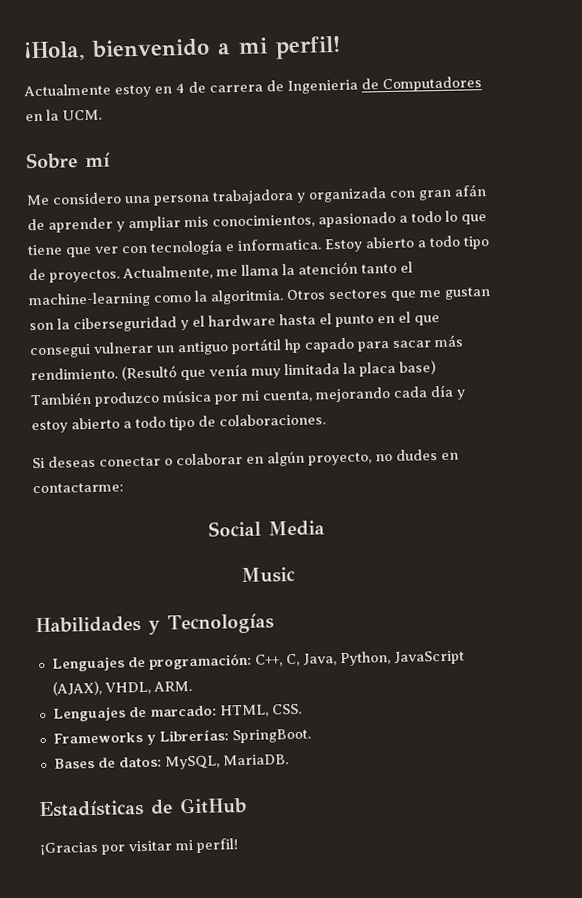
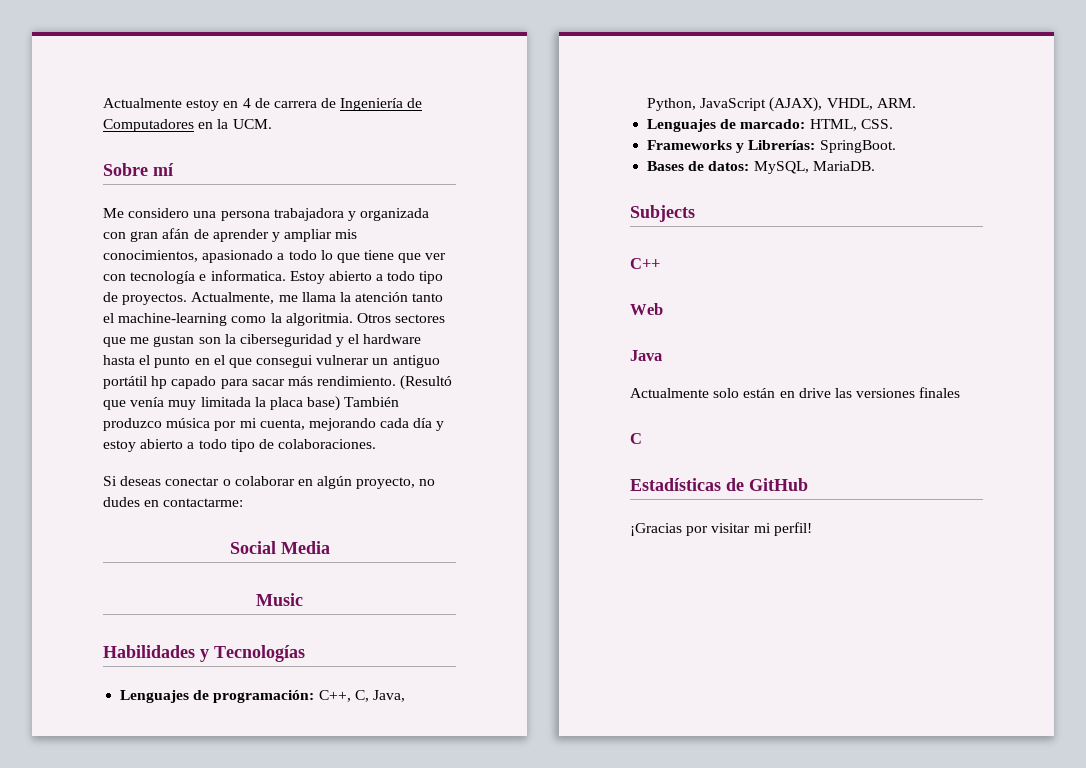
[23,35,341,62] ¡Hola, bienvenido a mi perfil! // -> (103, 103) none
[287,79,358,94] Ingenieria -> [340,98,404,111] Ingeniería
(289, 760) none -> [630,205,695,222] [630,258,660,269] [630,303,663,315] [630,350,662,361] [630,387,961,398] [630,433,642,444] // Subjects // C++ // Web // Java // Actualmente solo están en drive las versiones finales // C

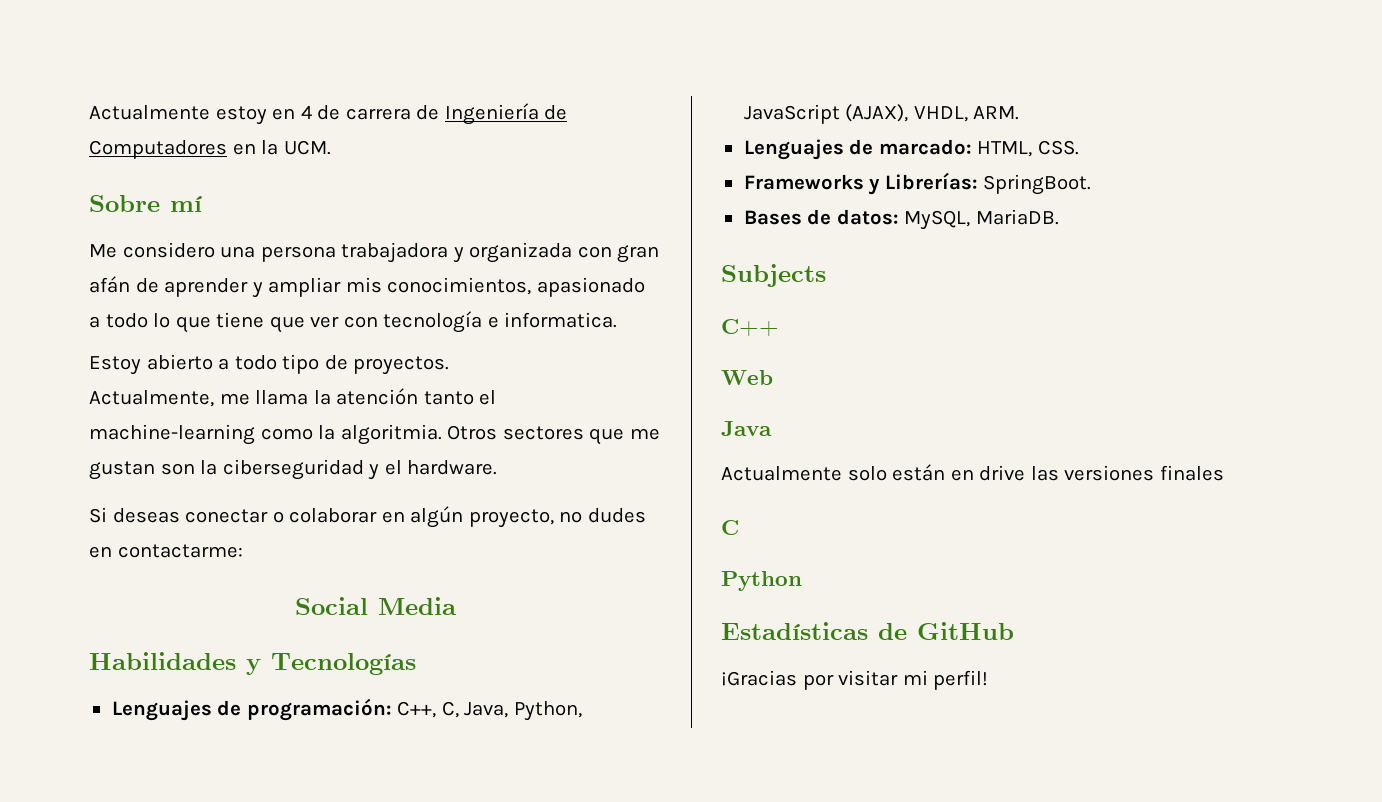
(286, 275) none -> (618, 320) //
(188, 299) none -> (450, 365) //
[363,334,422,344] [103,355,440,368] [103,375,453,390] [103,396,400,411] [103,418,445,431] [103,439,377,452] hardware hasta el punto en el que consegui vulnerar un antiguo portátil hp capado para sacar más rendimiento. (Resultó que venía muy limitada la placa base) También produzco música por mi cuenta, mejorando cada día y estoy abierto a todo tipo de colaboraciones. -> [407,460,498,475] hardware.
[256,593,303,606] // Music -> (456, 606) none
(642, 438) none -> [721,571,802,591] // Python

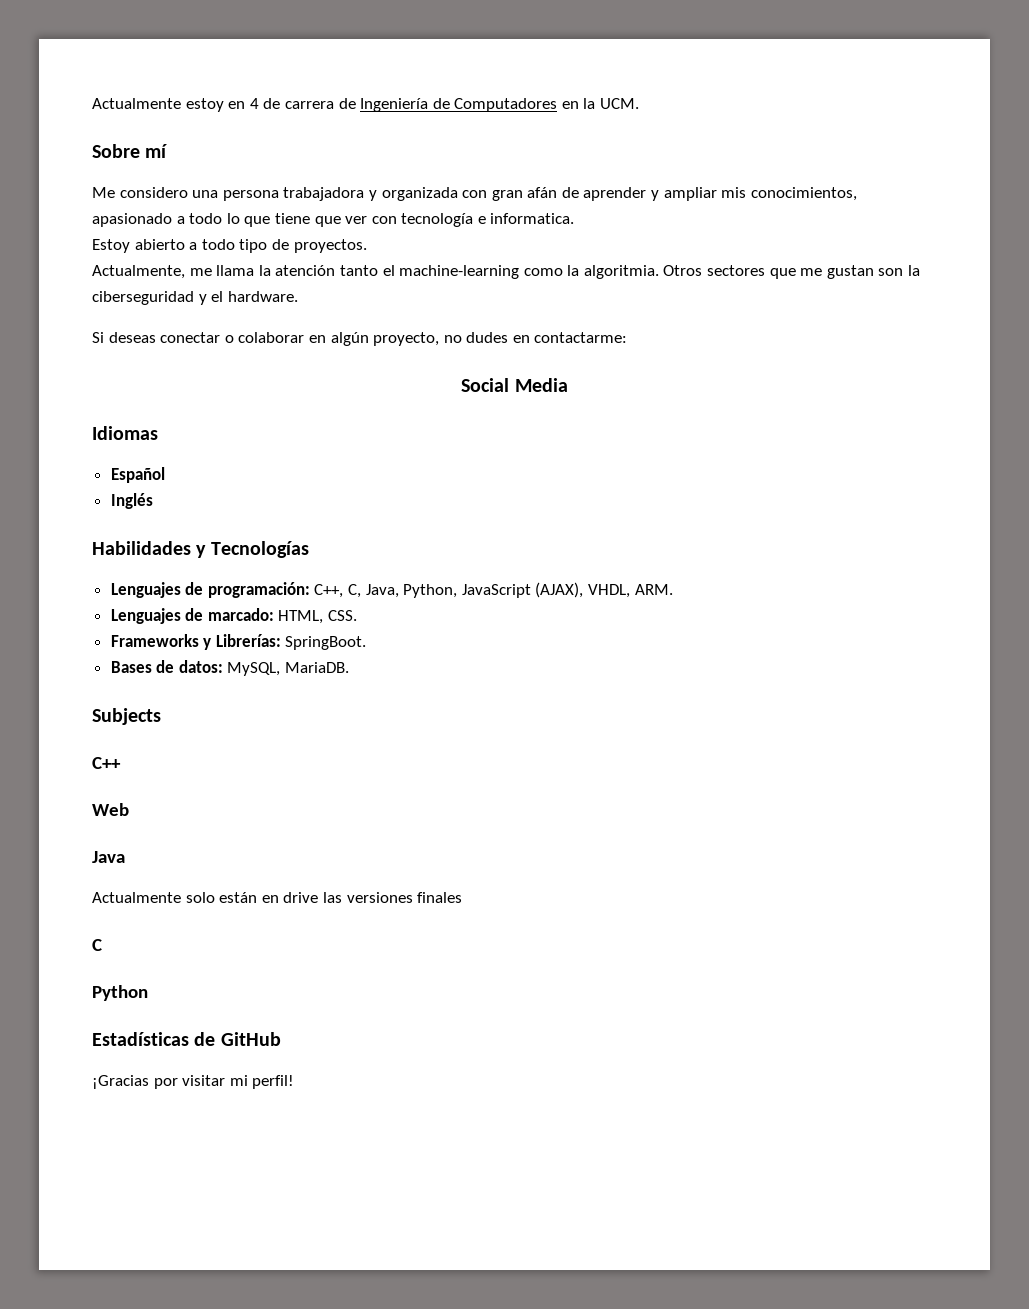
(456, 606) none -> [92,426,158,440] [110,467,165,483] [110,493,153,509] // Idiomas // Español // Inglés

